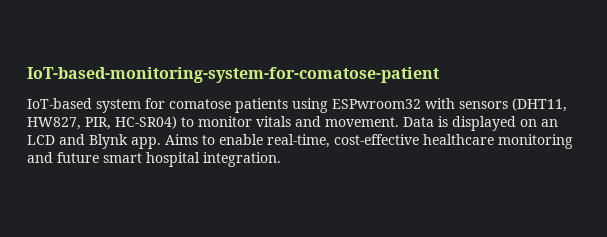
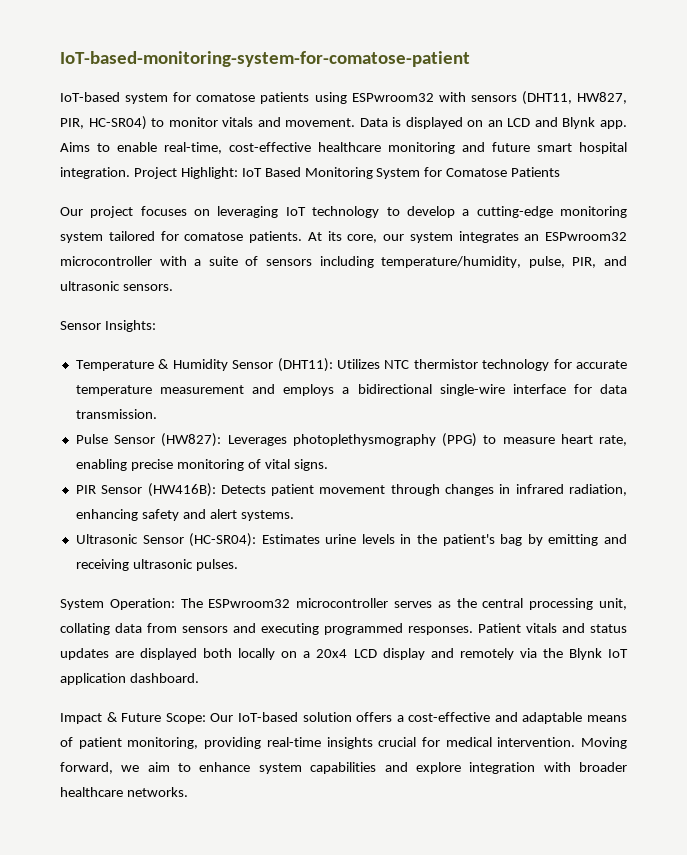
(281, 159) none -> [133,167,561,179] [60,206,627,218] [60,231,627,243] [60,256,628,268] [60,281,173,291] [60,320,156,332] [75,358,627,372] [75,384,627,396] [75,409,157,419] [75,433,627,447] [75,459,328,471] [75,483,627,497] [75,509,294,521] [75,533,627,547] [75,559,238,571] [60,598,627,610] [60,623,627,635] [60,648,628,660] [60,673,199,685] [60,712,627,724] [60,737,627,749] [60,762,627,774] [60,787,188,797] Project Highlight: IoT Based Monitoring System for Comatose Patients // Our project focuses on leveraging IoT technology to develop a cutting-edge monitoring system tailored for comatose patients. At its core, our system integrates an ESPwroom32 microcontroller with a suite of sensors including temperature/humidity, pulse, PIR, and ultrasonic sensors. // Sensor Insights: // Temperature & Humidity Sensor (DHT11): Utilizes NTC thermistor technology for accurate temperature measurement and employs a bidirectional single-wire interface for data transmission. // Pulse Sensor (HW827): Leverages photoplethysmography (PPG) to measure heart rate, enabling precise monitoring of vital signs. // PIR Sensor (HW416B): Detects patient movement through changes in infrared radiation, enhancing safety and alert systems. // Ultrasonic Sensor (HC-SR04): Estimates urine levels in the patient's bag by emitting and receiving ultrasonic pulses. // System Operation: The ESPwroom32 microcontroller serves as the central processing unit, collating data from sensors and executing programmed responses. Patient vitals and status updates are displayed both locally on a 20x4 LCD display and remotely via the Blynk IoT application dashboard. // Impact & Future Scope: Our IoT-based solution offers a cost-effective and adaptable means of patient monitoring, providing real-time insights crucial for medical intervention. Moving forward, we aim to enhance system capabilities and explore integration with broader healthcare networks.

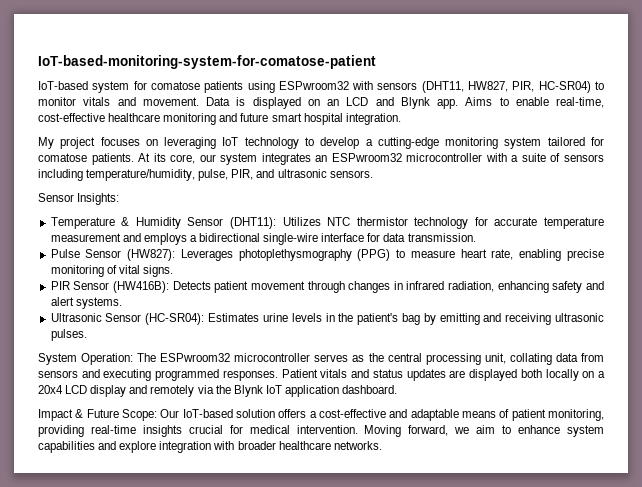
[133,167,561,179] [60,207,83,216] Project Highlight: IoT Based Monitoring System for Comatose Patients // Our -> [38,137,54,149] // My

